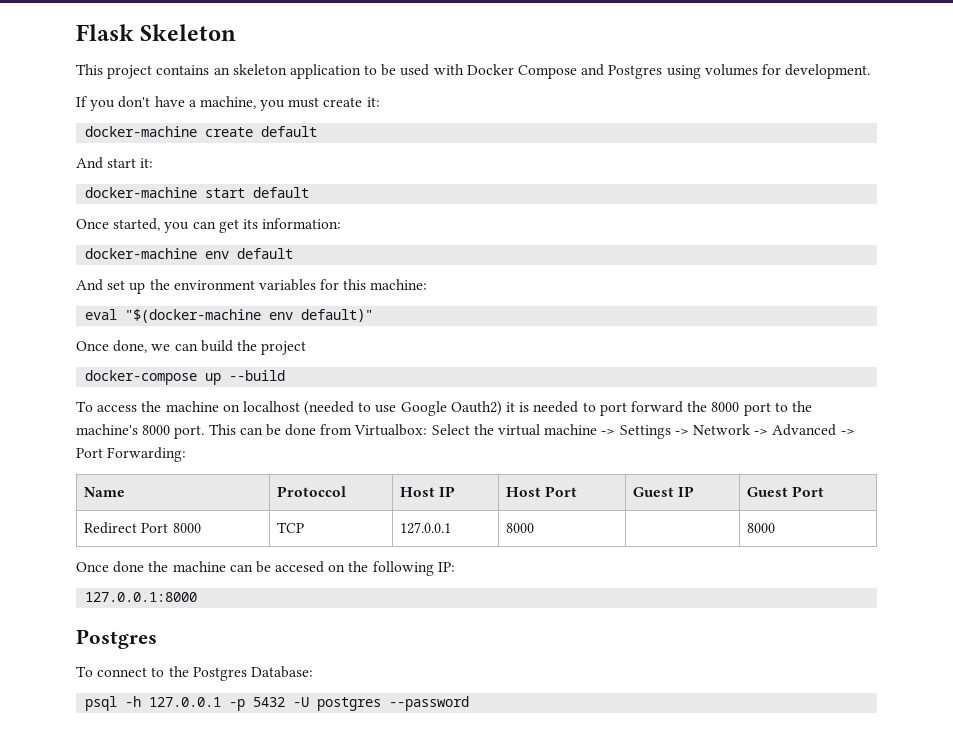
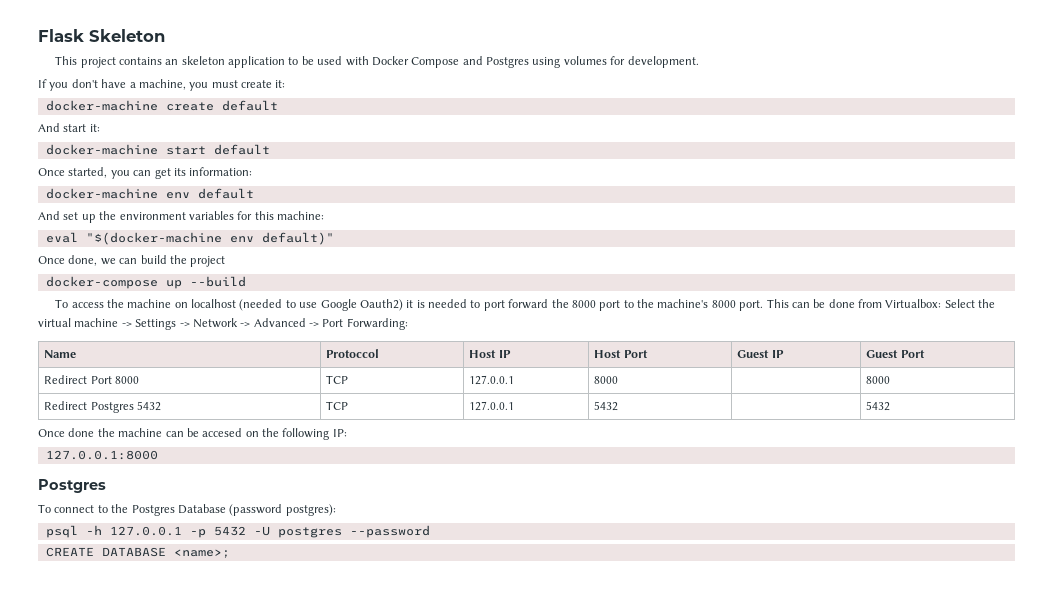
(776, 528) none -> [44,401,162,413] [326,401,349,410] [469,401,515,411] [594,401,619,411] [866,401,891,411] // Redirect Postgres 5432 | TCP | 127.0.0.1 | 5432 | | 5432
[250,666,313,678] Database: -> [177,504,336,516] Database (password postgres):
(470, 703) none -> [45,547,230,558] // CREATE DATABASE <name>;

